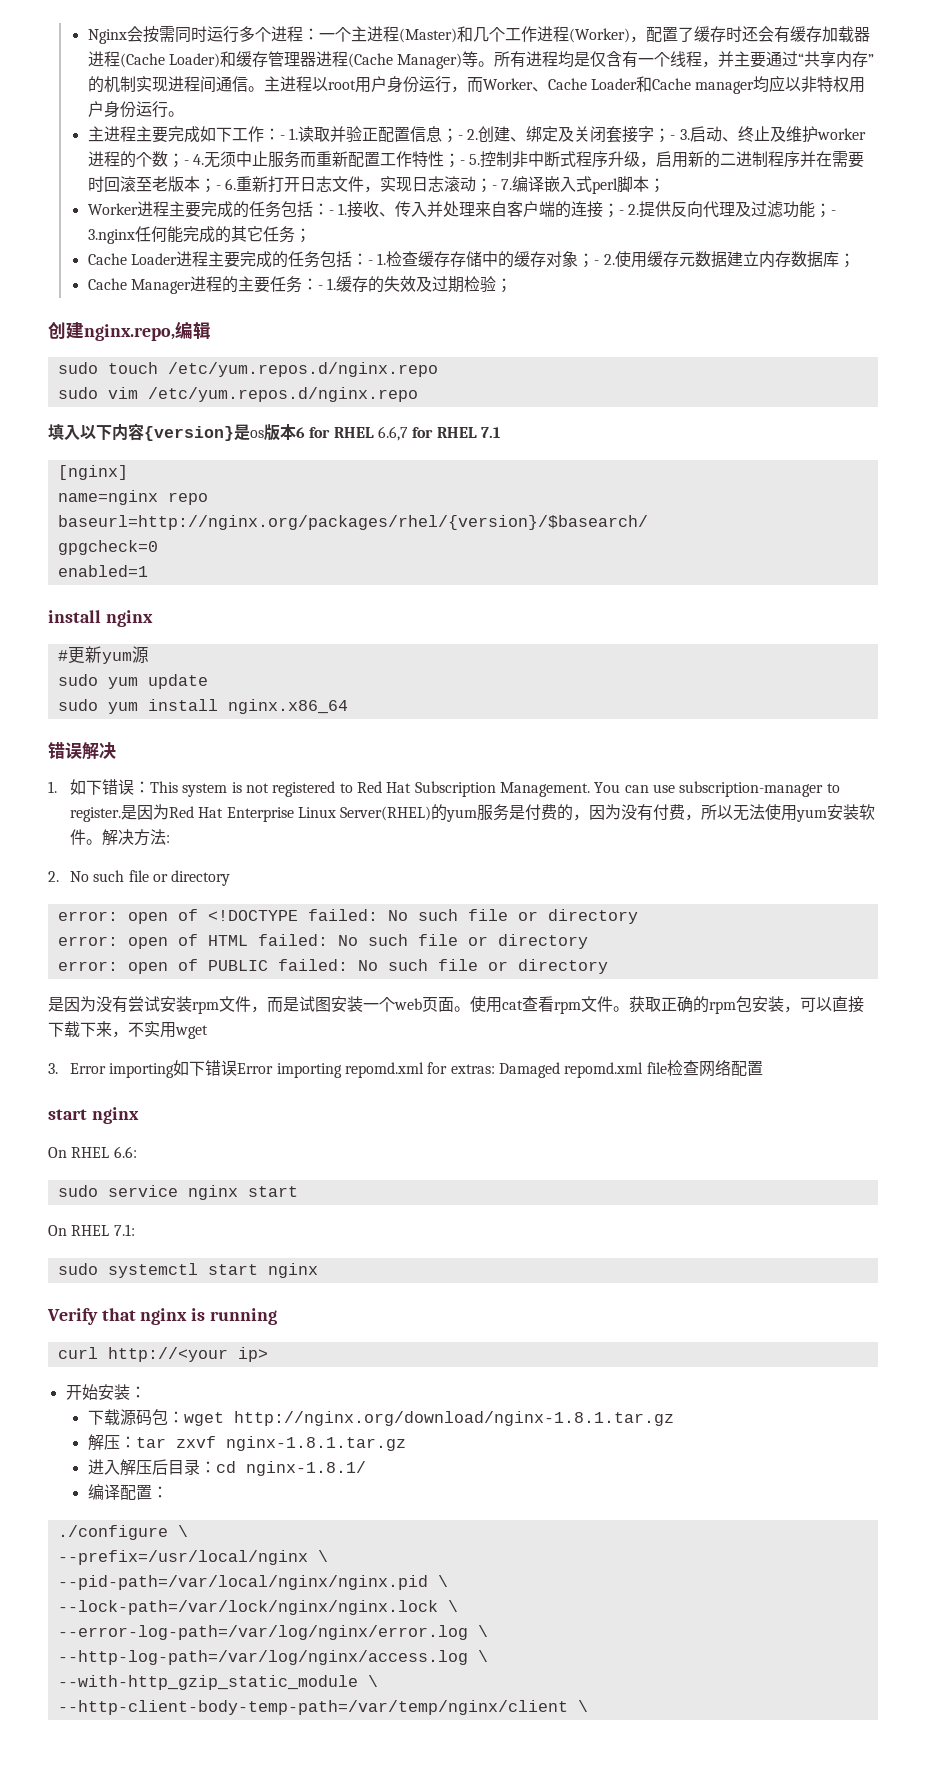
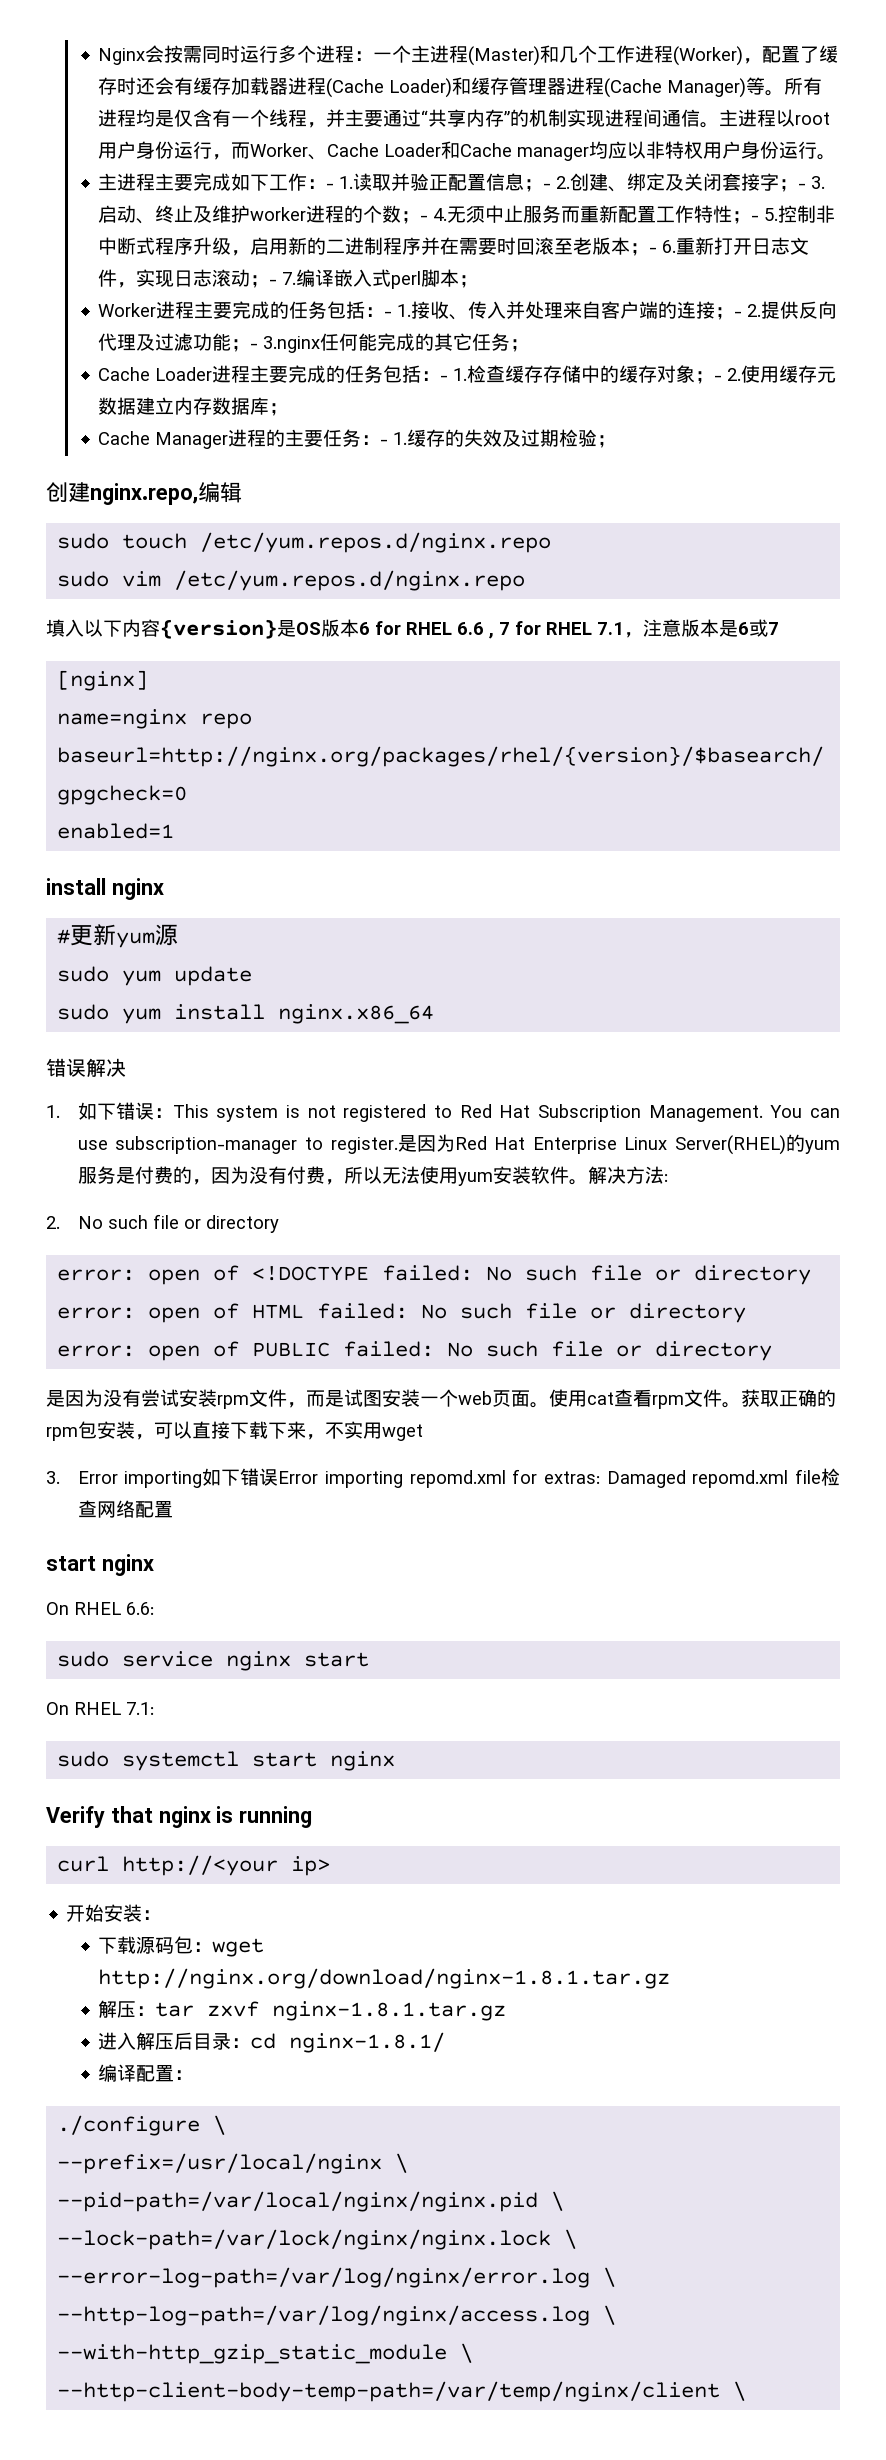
[250,430,264,438] os -> [296,622,321,635] OS
[377,426,408,441] 6.6,7 -> [457,622,510,639] 6.6 , 7
(500, 432) none -> [624,619,779,638] ，注意版本是6或7

